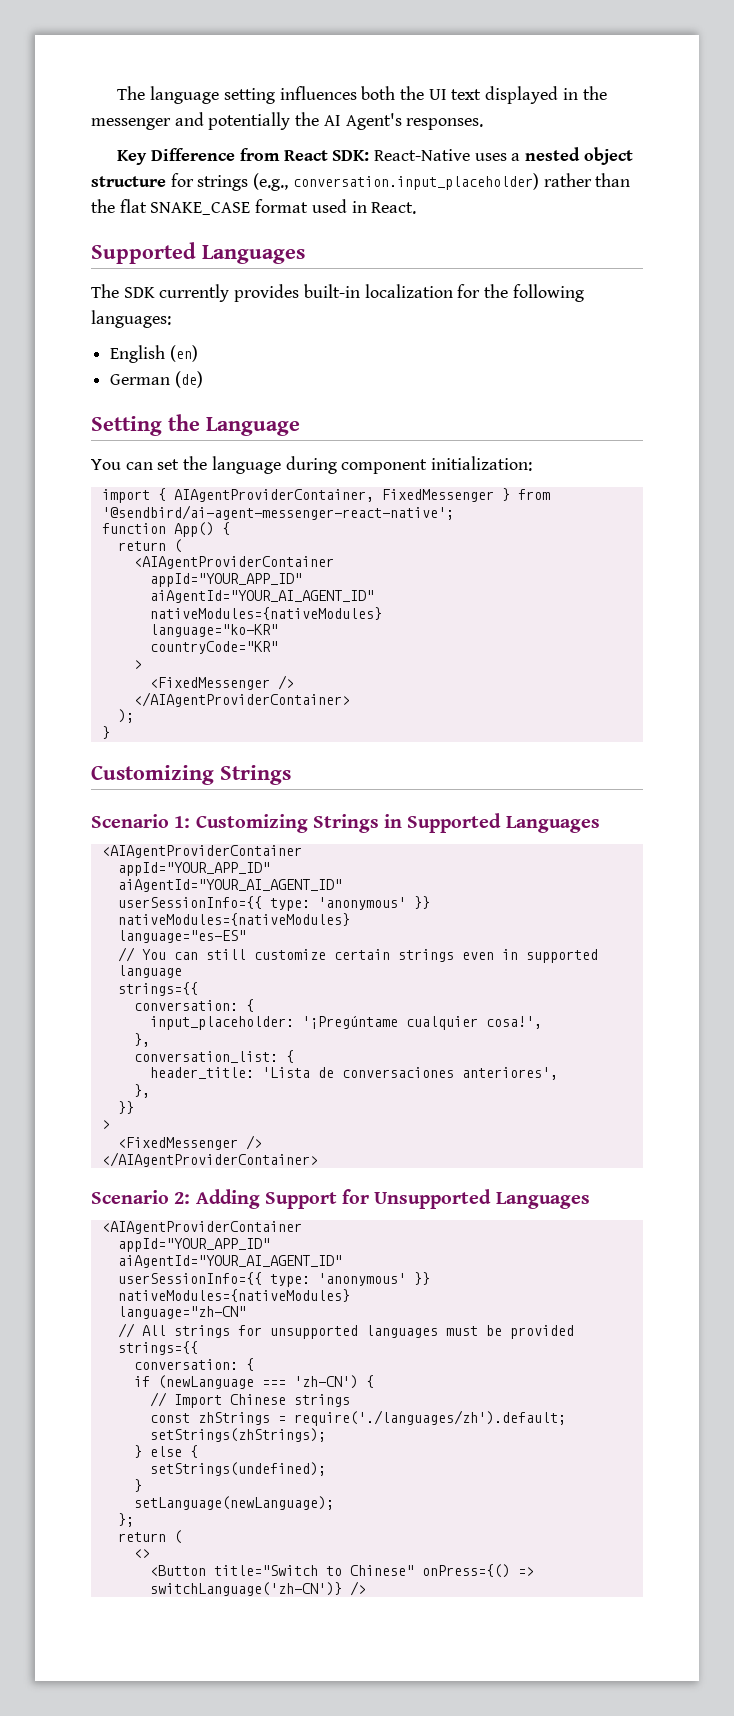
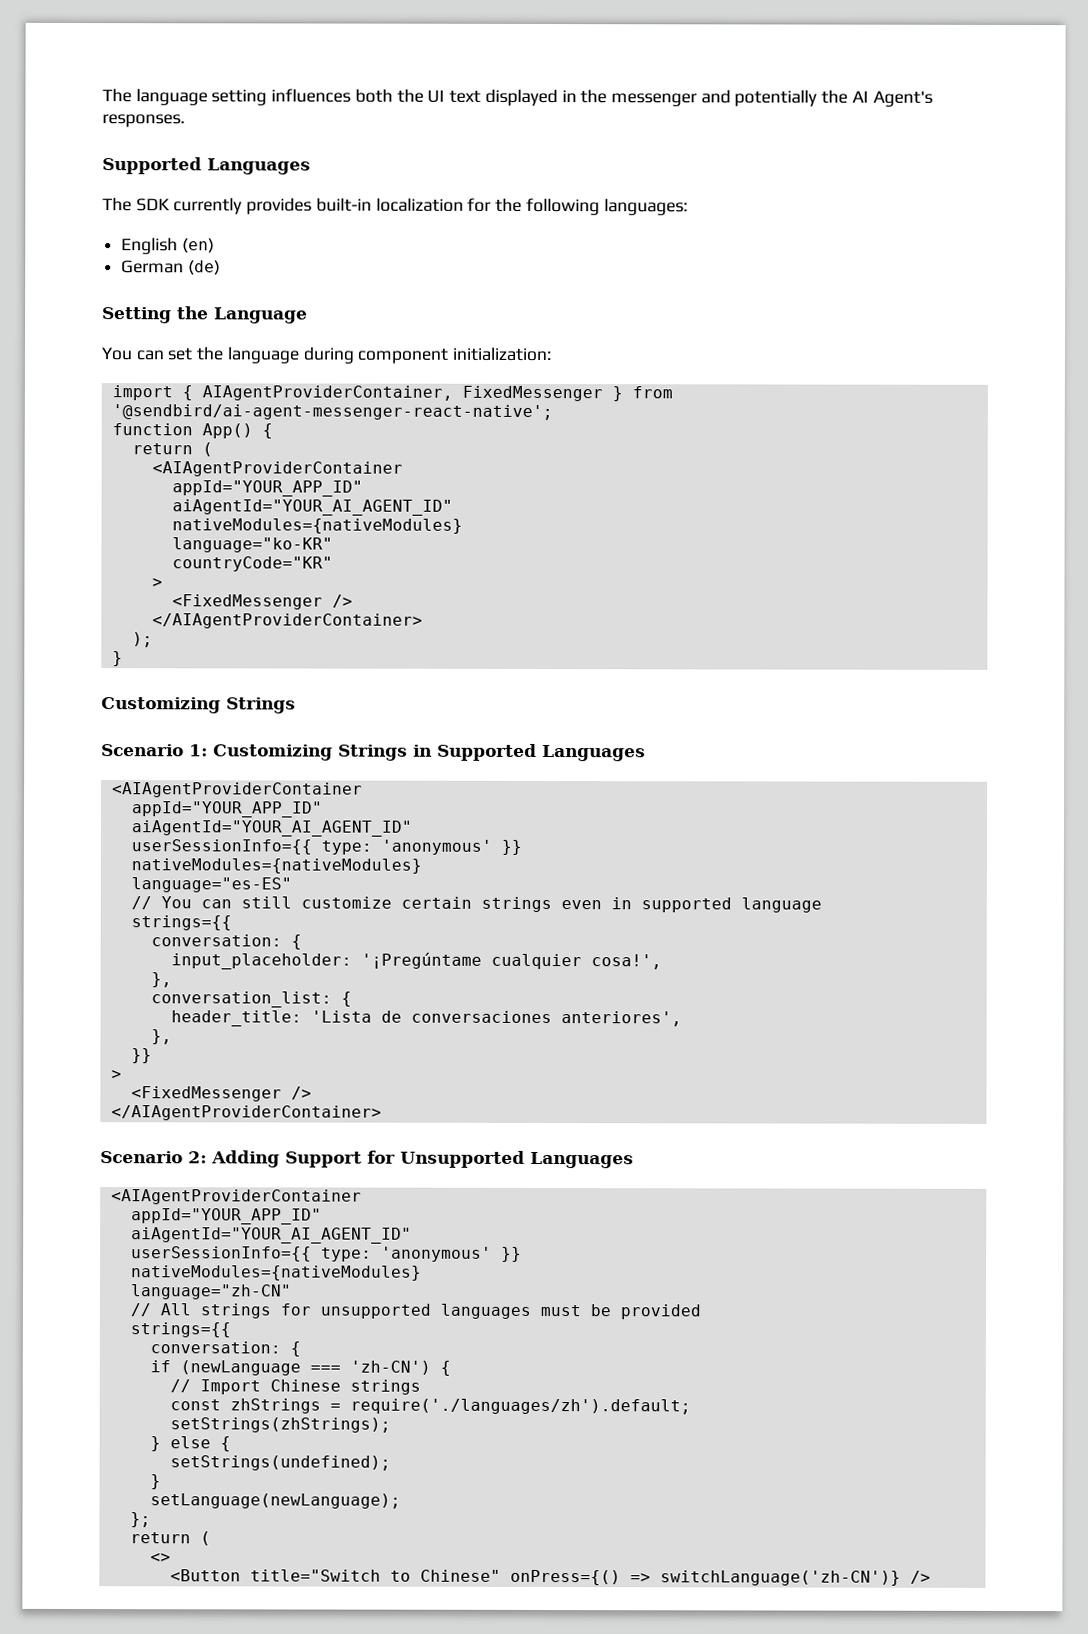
[117,147,633,165] [91,173,631,191] [91,199,417,215] // Key Difference from React SDK: React-Native uses a nested object structure for strings (e.g., conversation.input_placeholder) rather than the flat SNAKE_CASE format used in React. -> (185, 121) none

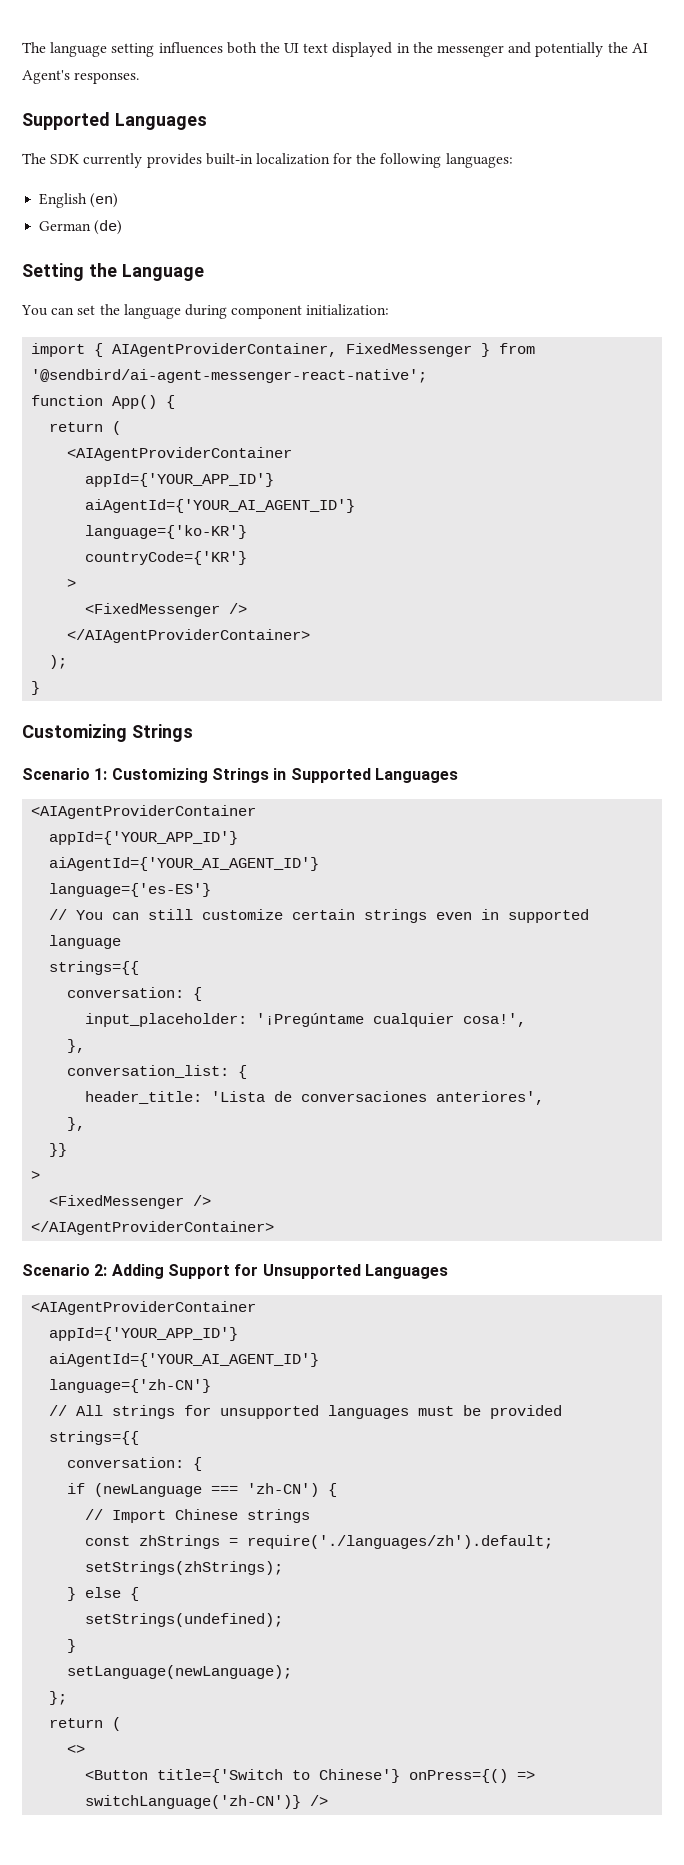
[171,480,363,497] [171,499,453,516] [171,518,463,534] [171,537,333,553] [171,556,333,572] appId="YOUR_APP_ID" // aiAgentId="YOUR_AI_AGENT_ID" // nativeModules={nativeModules} // language="ko-KR" // countryCode="KR" -> [85,473,275,487] [85,499,356,513] [85,525,248,539] [85,551,248,565] appId={'YOUR_APP_ID'} // aiAgentId={'YOUR_AI_AGENT_ID'} // language={'ko-KR'} // countryCode={'KR'}
[130,801,323,818] [130,820,412,837] [130,839,522,855] [130,858,422,874] [130,877,292,893] appId="YOUR_APP_ID" // aiAgentId="YOUR_AI_AGENT_ID" // userSessionInfo={{ type: 'anonymous' }} // nativeModules={nativeModules} // language="es-ES" -> [49,831,239,845] [49,857,320,871] [49,883,212,897] appId={'YOUR_APP_ID'} // aiAgentId={'YOUR_AI_AGENT_ID'} // language={'es-ES'}
[130,1208,322,1225] [130,1227,412,1244] [130,1246,522,1262] [130,1265,422,1281] [129,1284,292,1300] appId="YOUR_APP_ID" // aiAgentId="YOUR_AI_AGENT_ID" // userSessionInfo={{ type: 'anonymous' }} // nativeModules={nativeModules} // language="zh-CN" -> [49,1327,239,1341] [49,1353,320,1367] [49,1379,212,1393] appId={'YOUR_APP_ID'} // aiAgentId={'YOUR_AI_AGENT_ID'} // language={'zh-CN'}
[249,1569,501,1582] title="Switch to Chinese" -> [157,1769,401,1783] title={'Switch to Chinese'}

